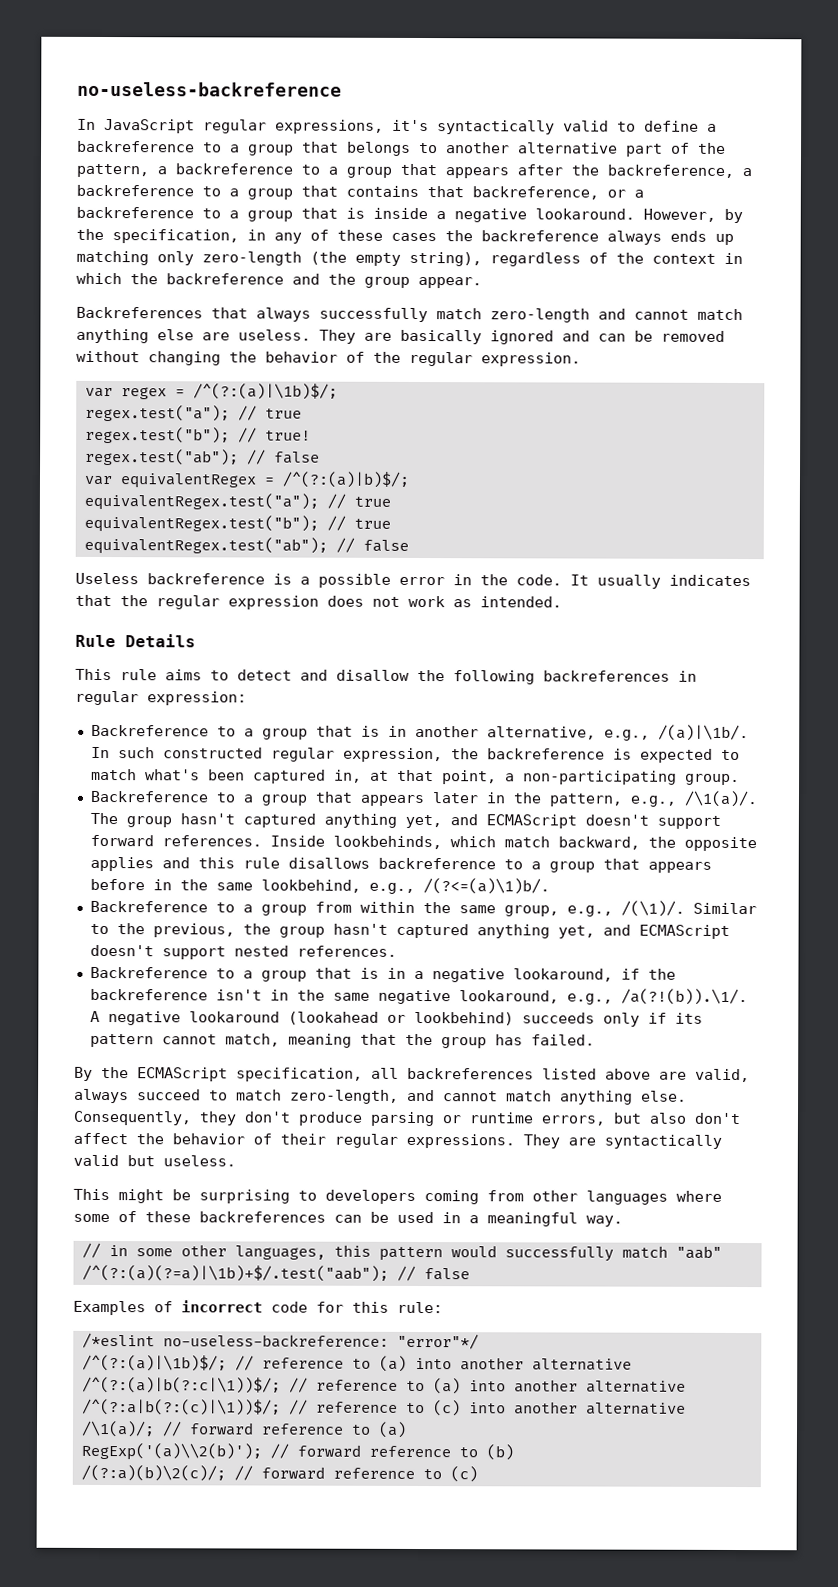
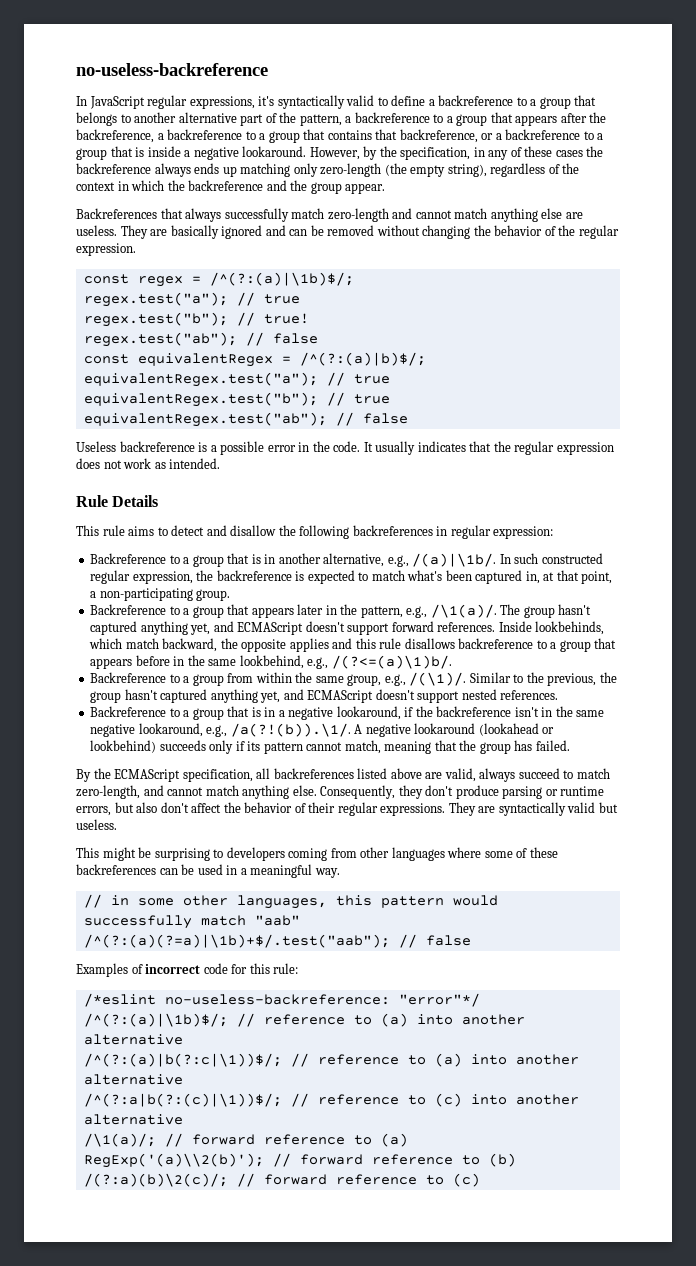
[84,387,113,398] var -> [83,274,129,284] const
[83,475,112,486] var -> [83,354,129,364] const

